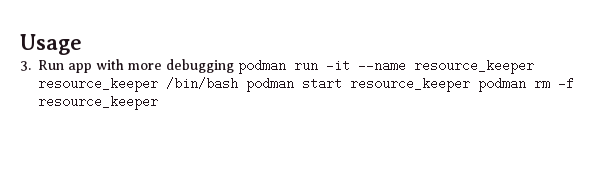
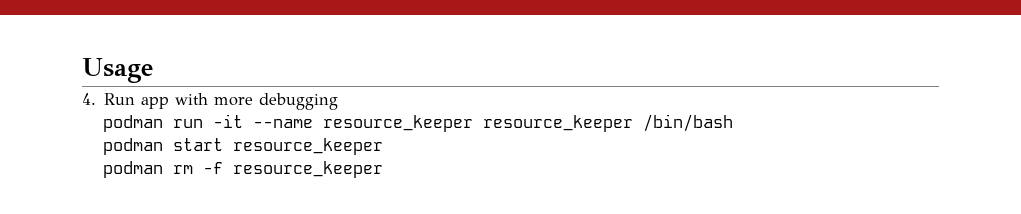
[20,61,31,71] 3. -> [82,93,96,105] 4.
(235, 66) none -> (339, 101) //
(239, 83) none -> (734, 123) //
(471, 84) none -> (384, 146) //

